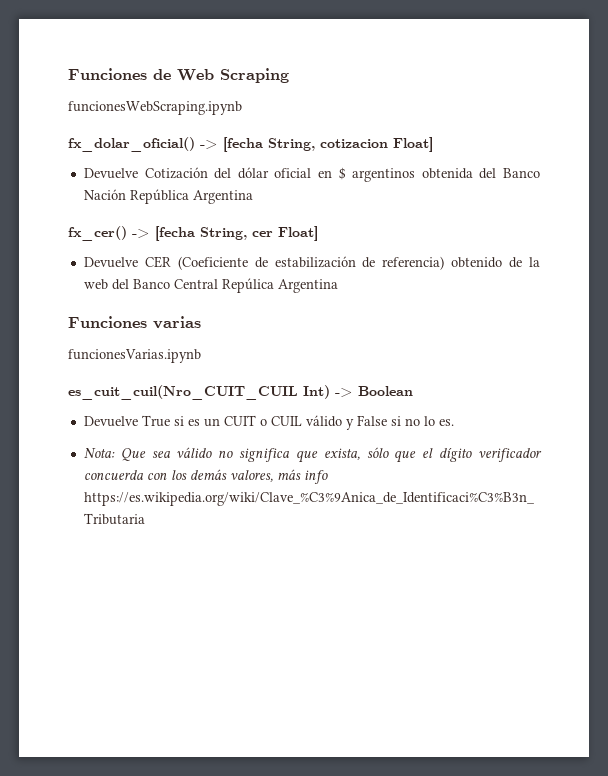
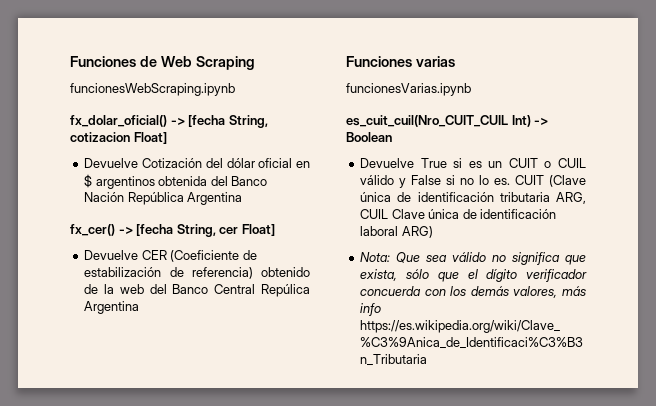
(454, 422) none -> [515,175,586,187] [360,192,586,204] [360,209,557,219] [360,226,433,238] CUIT (Clave única de identificación tributaria ARG, CUIL Clave única de identificación laboral ARG)

